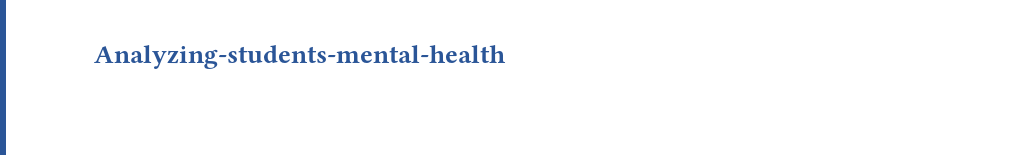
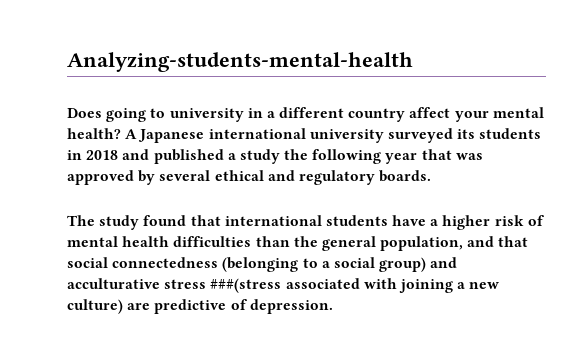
(506, 57) none -> [67,107,544,122] [67,128,542,143] [67,149,483,164] [67,170,432,185] [67,215,544,230] [67,236,529,251] [67,257,458,272] [67,278,500,293] [67,299,333,314] // Does going to university in a different country affect your mental health? A Japanese international university surveyed its students in 2018 and published a study the following year that was approved by several ethical and regulatory boards. // The study found that international students have a higher risk of mental health difficulties than the general population, and that social connectedness (belonging to a social group) and acculturative stress ###(stress associated with joining a new culture) are predictive of depression.

